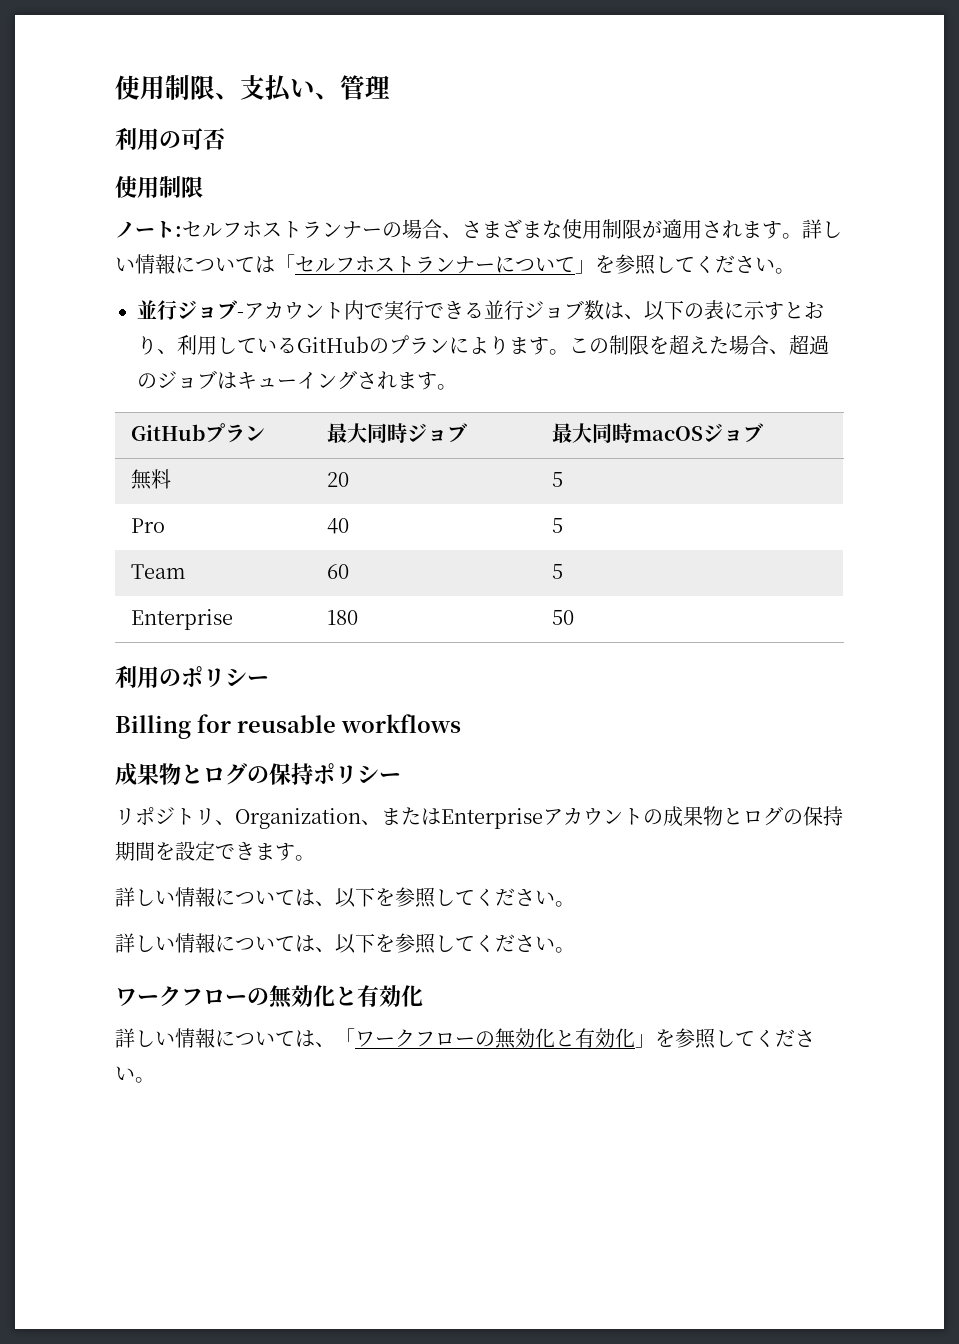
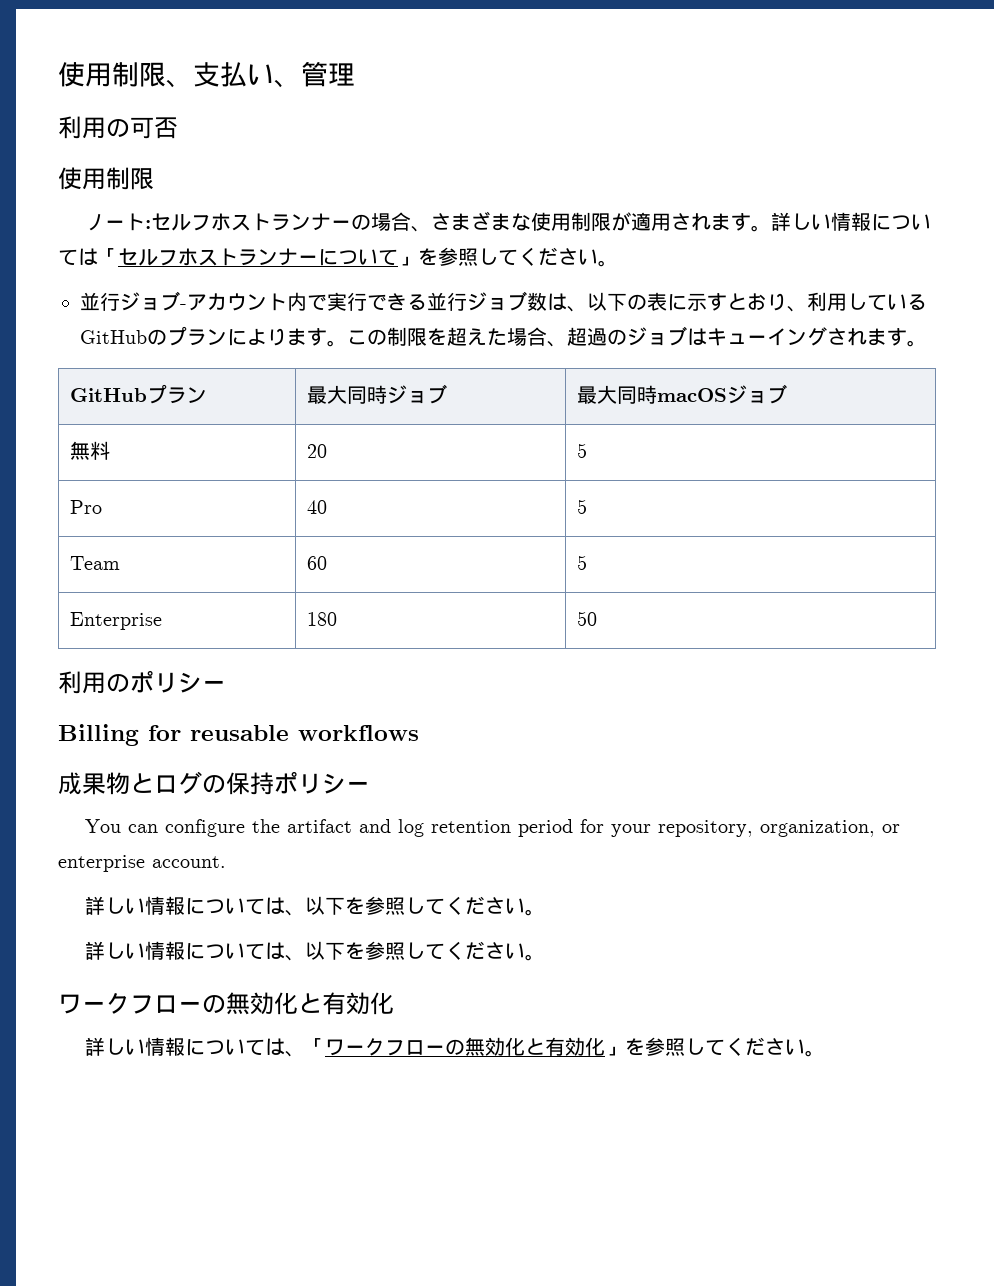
[115,806,843,829] [115,841,315,861] リポジトリ、Organization、またはEnterpriseアカウントの成果物とログの保持期間を設定できます。 -> [85,819,901,837] [58,855,226,872] You can configure the artifact and log retention period for your repository, organization, or enterprise account.

